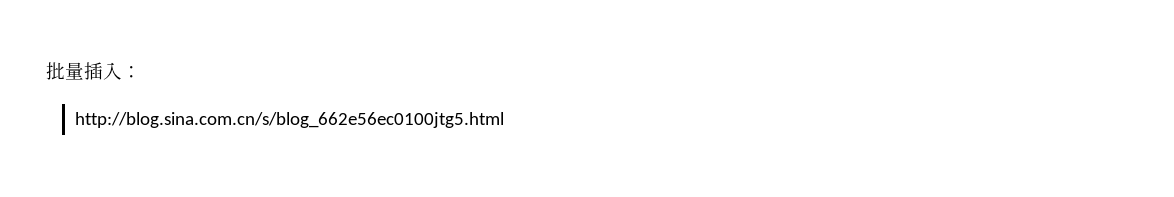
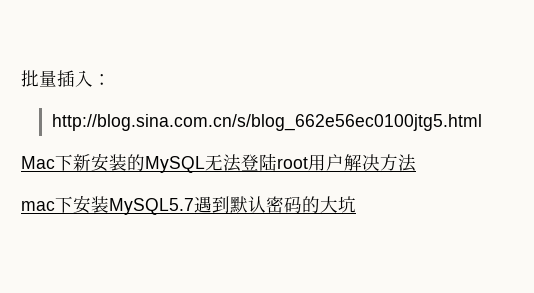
(505, 120) none -> [21,153,416,173] [21,195,356,215] // Mac下新安装的MySQL无法登陆root用户解决方法 // mac下安装MySQL5.7遇到默认密码的大坑

